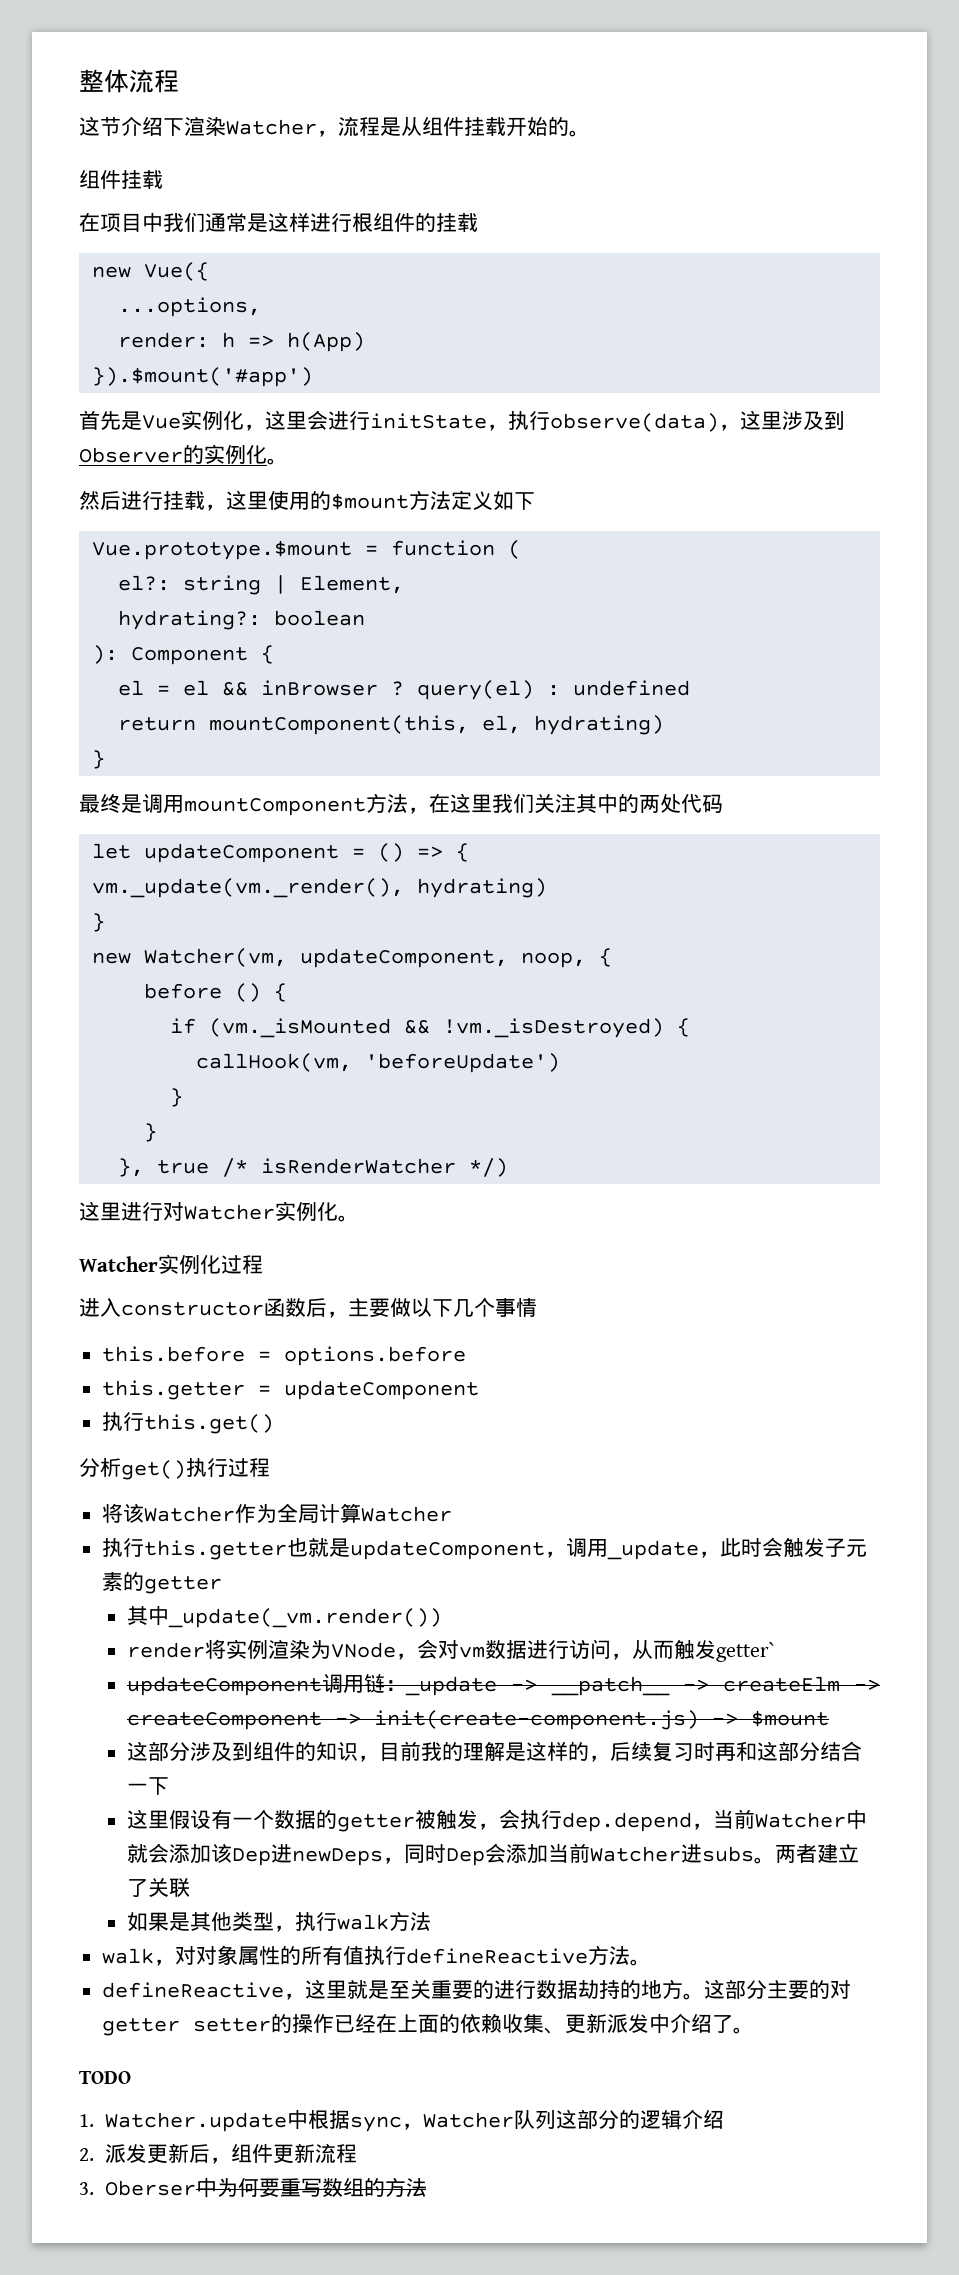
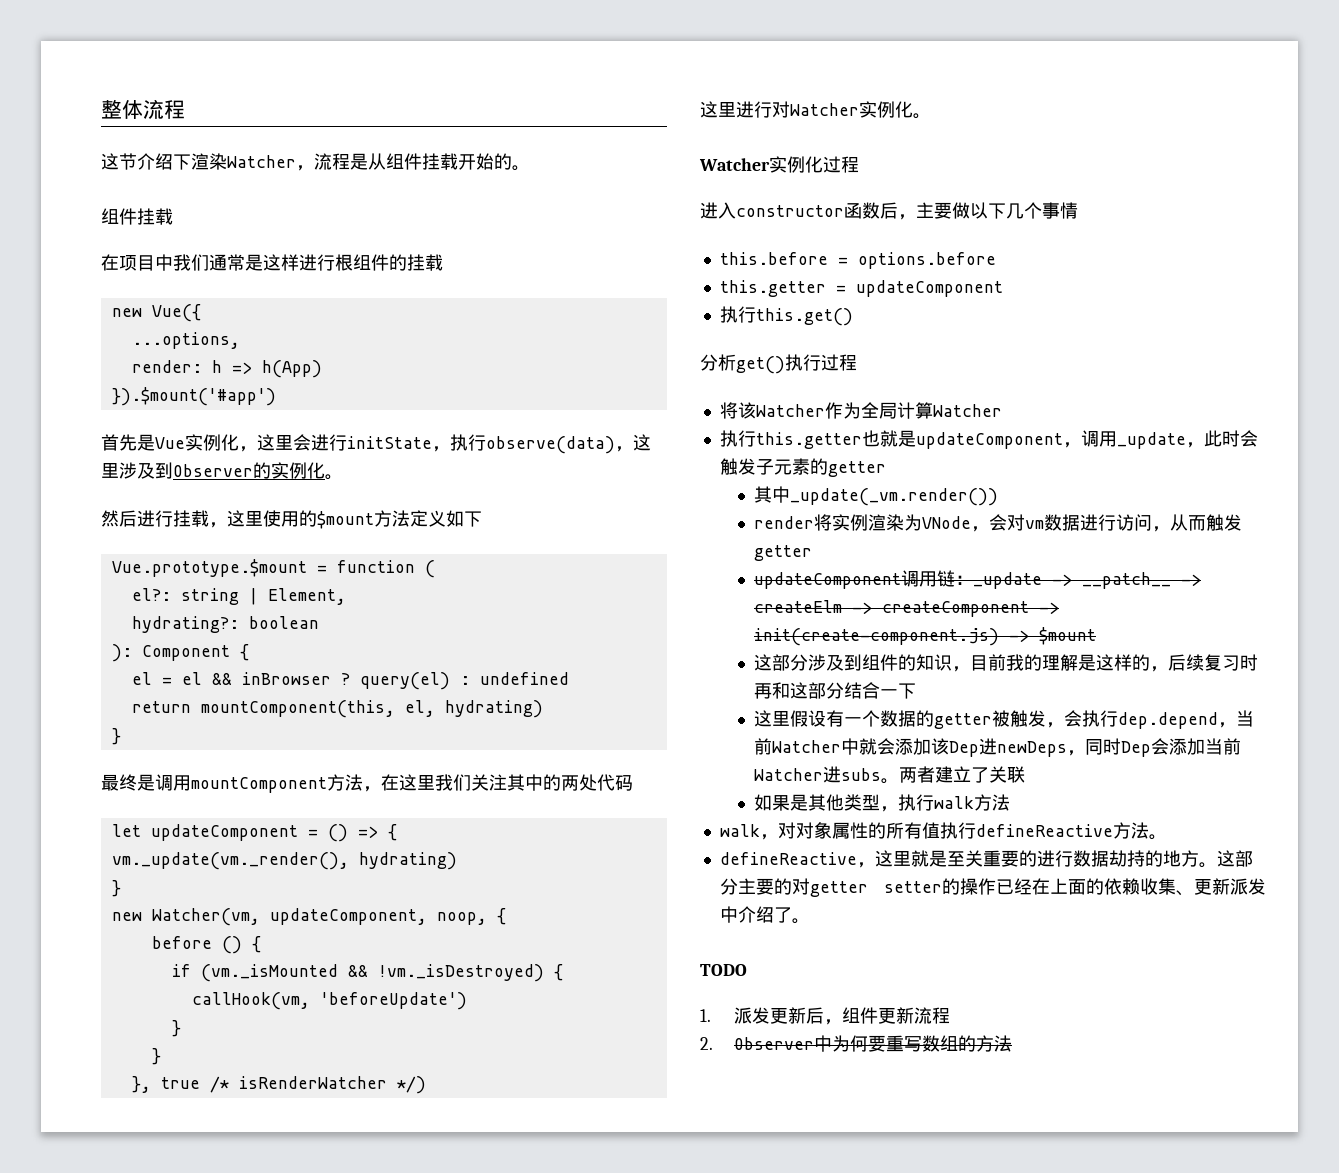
[716,1642,777,1662] getter` -> [754,545,813,561] getter
[104,2109,724,2132] [79,2148,94,2161] Watcher.update中根据sync，Watcher队列这部分的逻辑介绍 // 2. -> (711, 1015) none
[79,2180,196,2196] 3. Oberser -> [700,1037,815,1050] 2. Observer

